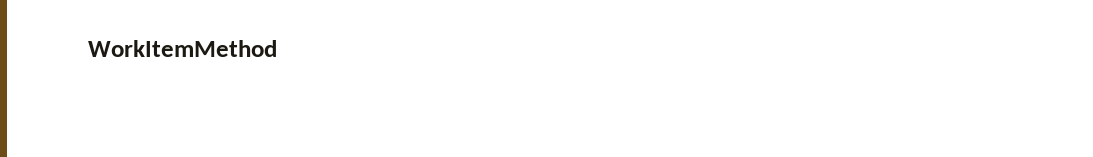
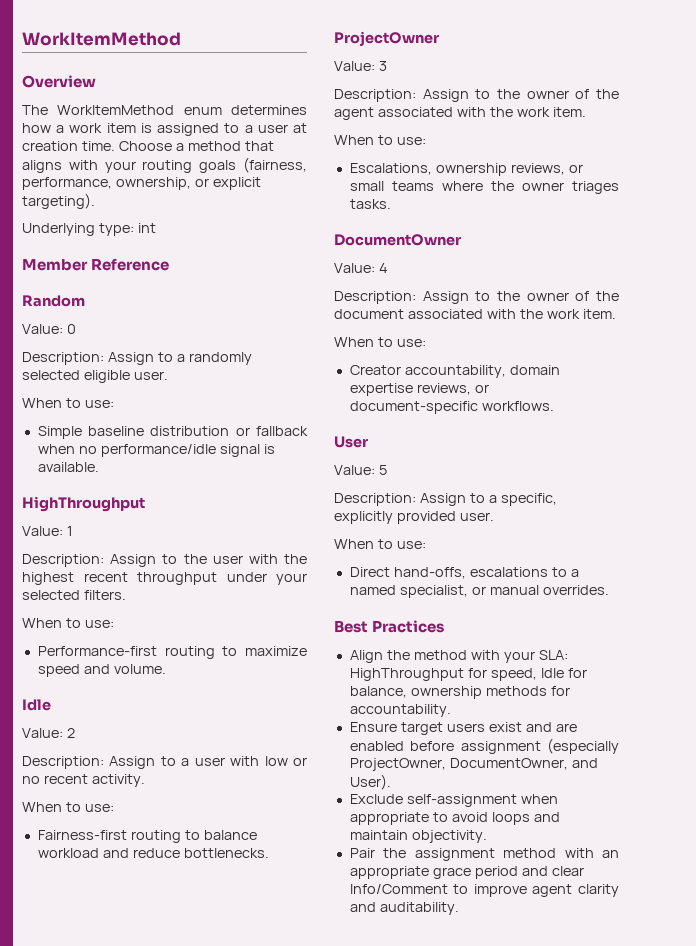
[88,40,277,57] WorkItemMethod -> [22,32,181,46] [22,75,96,88] [22,105,307,115] [22,123,307,136] [22,141,274,151] [22,157,307,173] [22,177,261,190] [22,193,95,209] [22,223,156,236] [22,258,170,271] [22,295,85,307] [22,324,76,334] [22,352,252,365] [22,370,168,383] [22,398,114,408] [37,426,308,439] [37,444,275,457] [37,462,99,472] [22,496,145,512] [22,526,73,536] [22,554,307,567] [22,572,307,585] [22,590,126,600] [22,618,114,628] [37,646,307,659] [37,664,166,677] [22,699,51,711] [22,728,75,738] [22,756,308,769] [22,774,145,787] [22,802,114,812] [37,830,257,843] [37,848,269,858] [334,31,439,46] [334,61,387,71] [334,89,619,102] [334,107,586,120] [334,135,426,145] [349,163,583,176] [349,181,619,194] [349,199,391,209] [334,234,461,246] [334,263,388,273] [334,291,619,304] [334,309,616,319] [334,337,426,347] [349,365,560,378] [349,383,489,396] [349,401,554,414] [334,436,368,448] [334,465,387,475] [334,493,557,506] [334,511,494,524] [334,539,426,549] [349,567,579,579] [349,585,609,598] [334,620,445,633] [349,650,568,663] [349,668,587,681] [349,686,570,699] [349,704,451,717] [349,722,577,735] [349,738,619,754] [349,758,598,771] [349,774,391,790] [349,794,558,807] [349,812,560,825] [349,830,487,843] [349,848,619,861] [349,866,584,879] [349,884,620,897] [349,902,459,915] WorkItemMethod // Overview // The WorkItemMethod enum determines how a work item is assigned to a user at creation time. Choose a method that aligns with your routing goals (fairness, performance, ownership, or explicit targeting). // Underlying type: int // Member Reference // Random // Value: 0 // Description: Assign to a randomly selected eligible user. // When to use: // Simple baseline distribution or fallback when no performance/idle signal is available. // HighThroughput // Value: 1 // Description: Assign to the user with the highest recent throughput under your selected filters. // When to use: // Performance-first routing to maximize speed and volume. // Idle // Value: 2 // Description: Assign to a user with low or no recent activity. // When to use: // Fairness-first routing to balance workload and reduce bottlenecks. // ProjectOwner // Value: 3 // Description: Assign to the owner of the agent associated with the work item. // When to use: // Escalations, ownership reviews, or small teams where the owner triages tasks. // DocumentOwner // Value: 4 // Description: Assign to the owner of the document associated with the work item. // When to use: // Creator accountability, domain expertise reviews, or document-specific workflows. // User // Value: 5 // Description: Assign to a specific, explicitly provided user. // When to use: // Direct hand-offs, escalations to a named specialist, or manual overrides. // Best Practices // Align the method with your SLA: HighThroughput for speed, Idle for balance, ownership methods for accountability. // Ensure target users exist and are enabled before assignment (especially ProjectOwner, DocumentOwner, and User). // Exclude self-assignment when appropriate to avoid loops and maintain objectivity. // Pair the assignment method with an appropriate grace period and clear Info/Comment to improve agent clarity and auditability.

